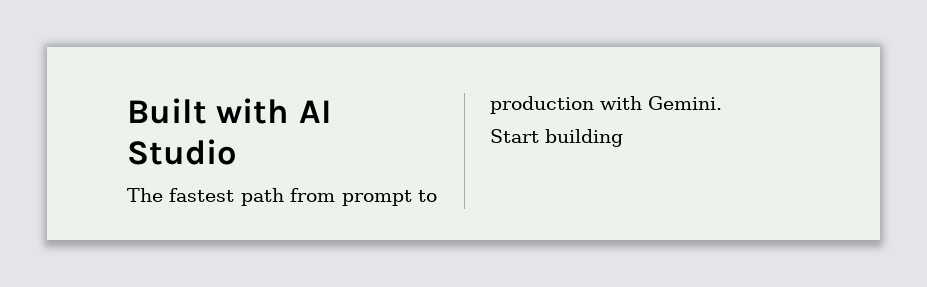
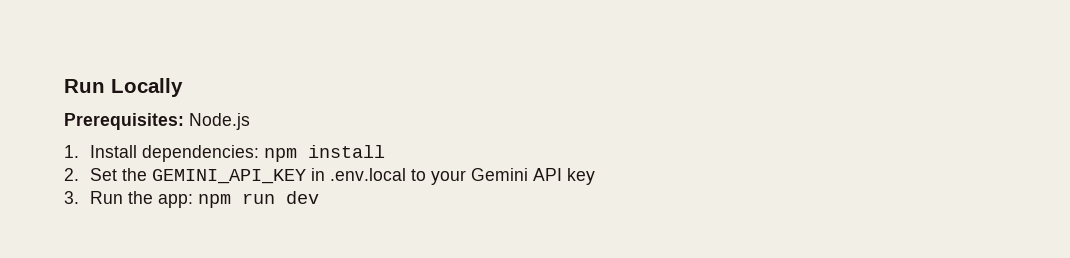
[127,98,332,124] [127,139,237,165] [127,188,437,206] [490,96,722,114] [490,129,623,147] Built with AI Studio // The fastest path from prompt to production with Gemini. // Start building -> [64,78,183,97] [64,113,250,130] [64,145,386,162] [64,168,596,185] [64,191,320,208] Run Locally // Prerequisites: Node.js // 1. Install dependencies: npm install // 2. Set the GEMINI_API_KEY in .env.local to your Gemini API key // 3. Run the app: npm run dev

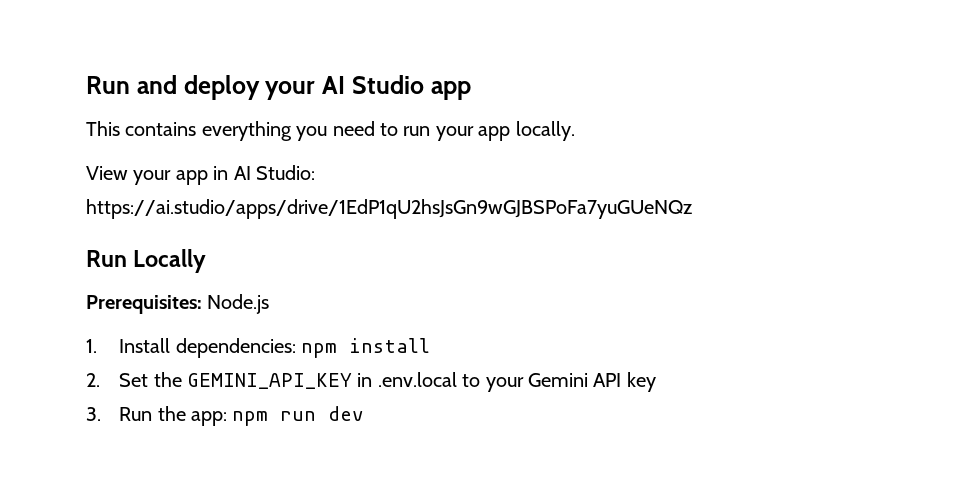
[64,79,105,93] Run -> [86,75,471,100] [86,121,575,141] [86,165,315,185] [86,199,692,219] [86,250,127,267] Run and deploy your AI Studio app // This contains everything you need to run your app locally. // View your app in AI Studio: https://ai.studio/apps/drive/1EdP1qU2hsJsGn9wGJBSPoFa7yuGUeNQz // Run

